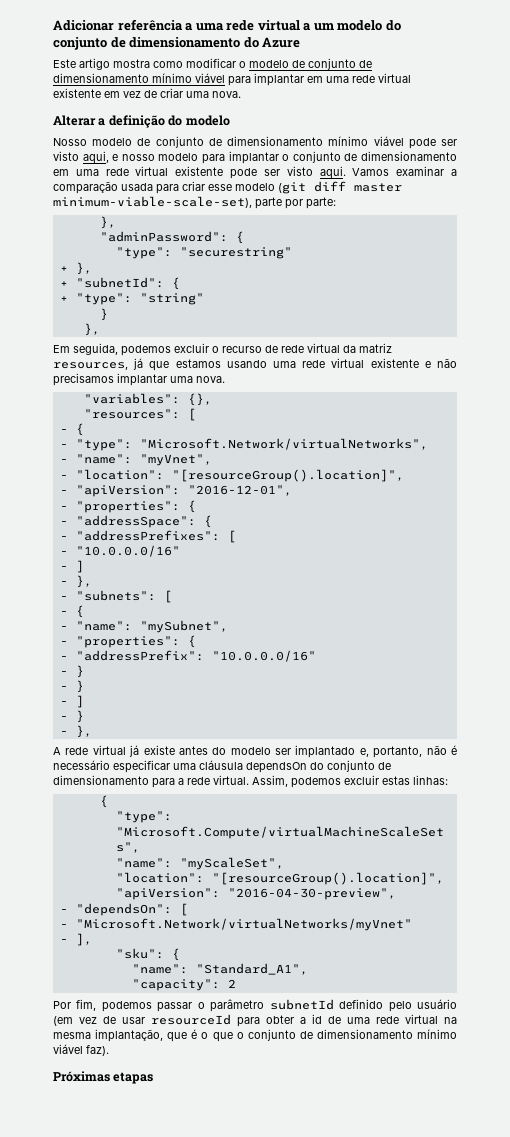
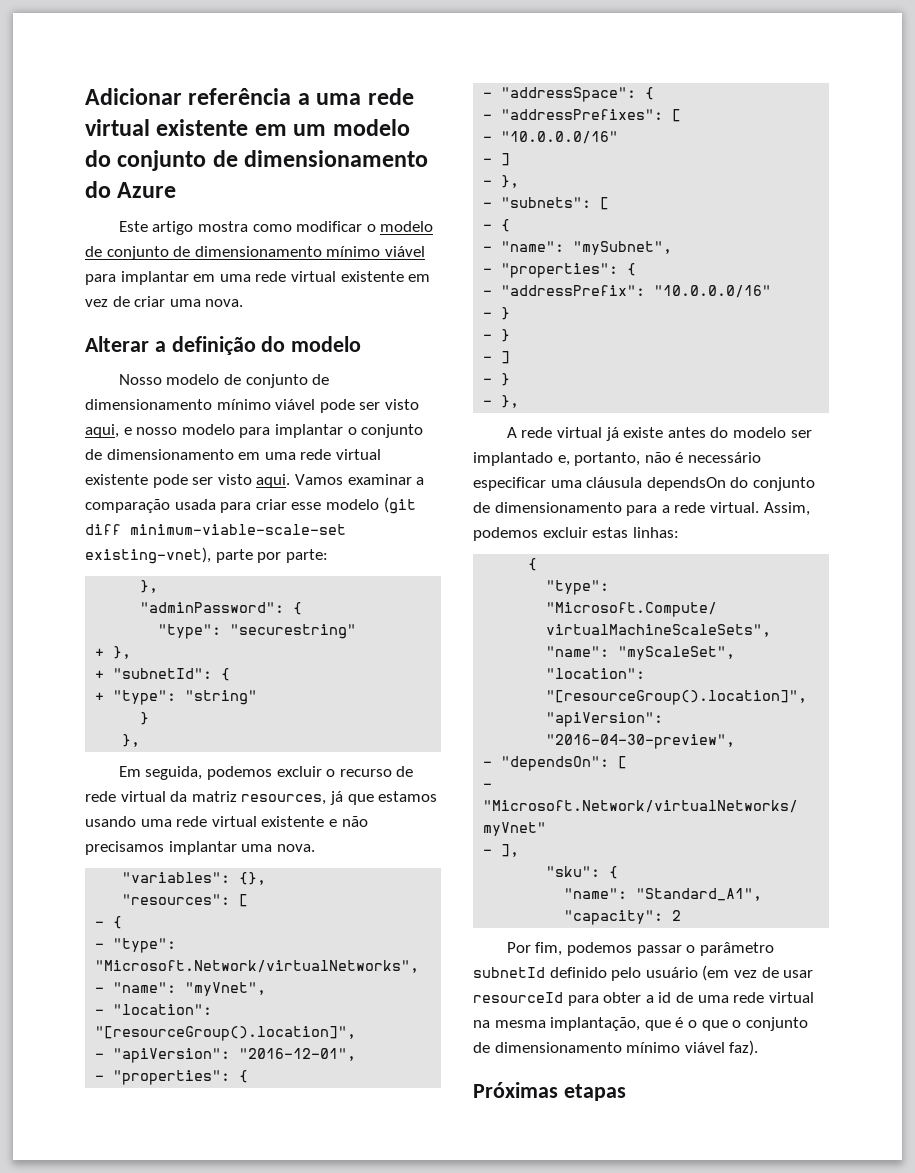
[303,23,312,31] a -> [156,119,287,136] existente em
[354,183,402,192] [53,196,252,208] master minimum-viable-scale-set), -> [130,524,346,535] [85,547,211,564] minimum-viable-scale-set existing-vnet),

